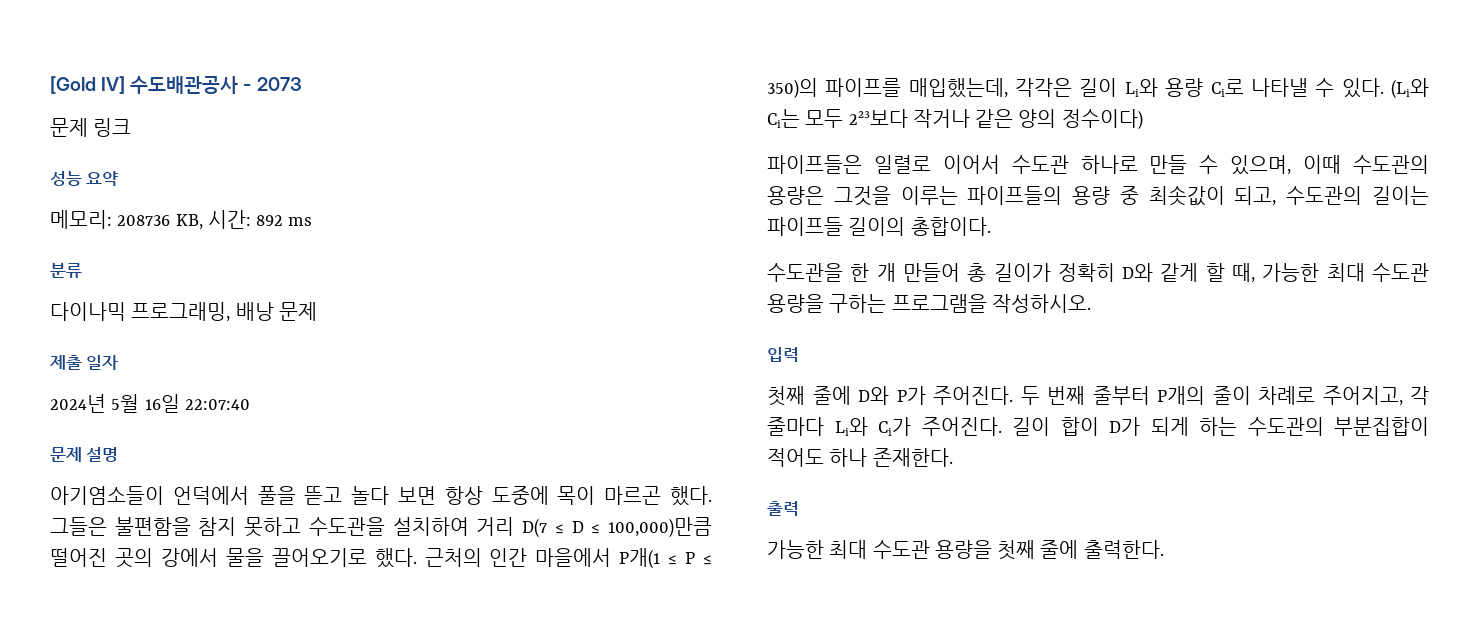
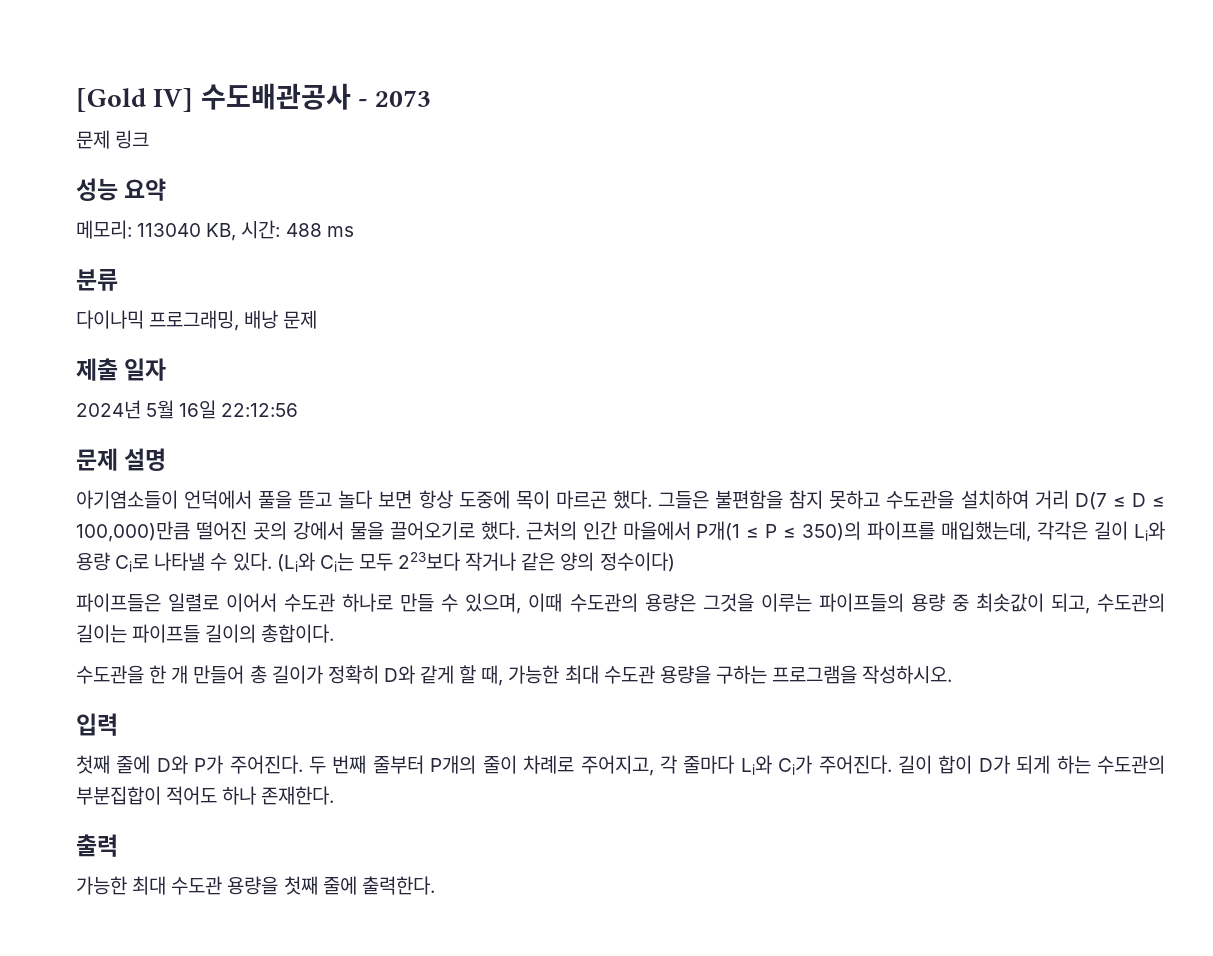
[117,215,171,226] 208736 -> [137,223,202,237] 113040
[256,215,284,226] 892 -> [285,223,322,237] 488
[184,399,250,410] 22:07:40 -> [221,403,299,417] 22:12:56

